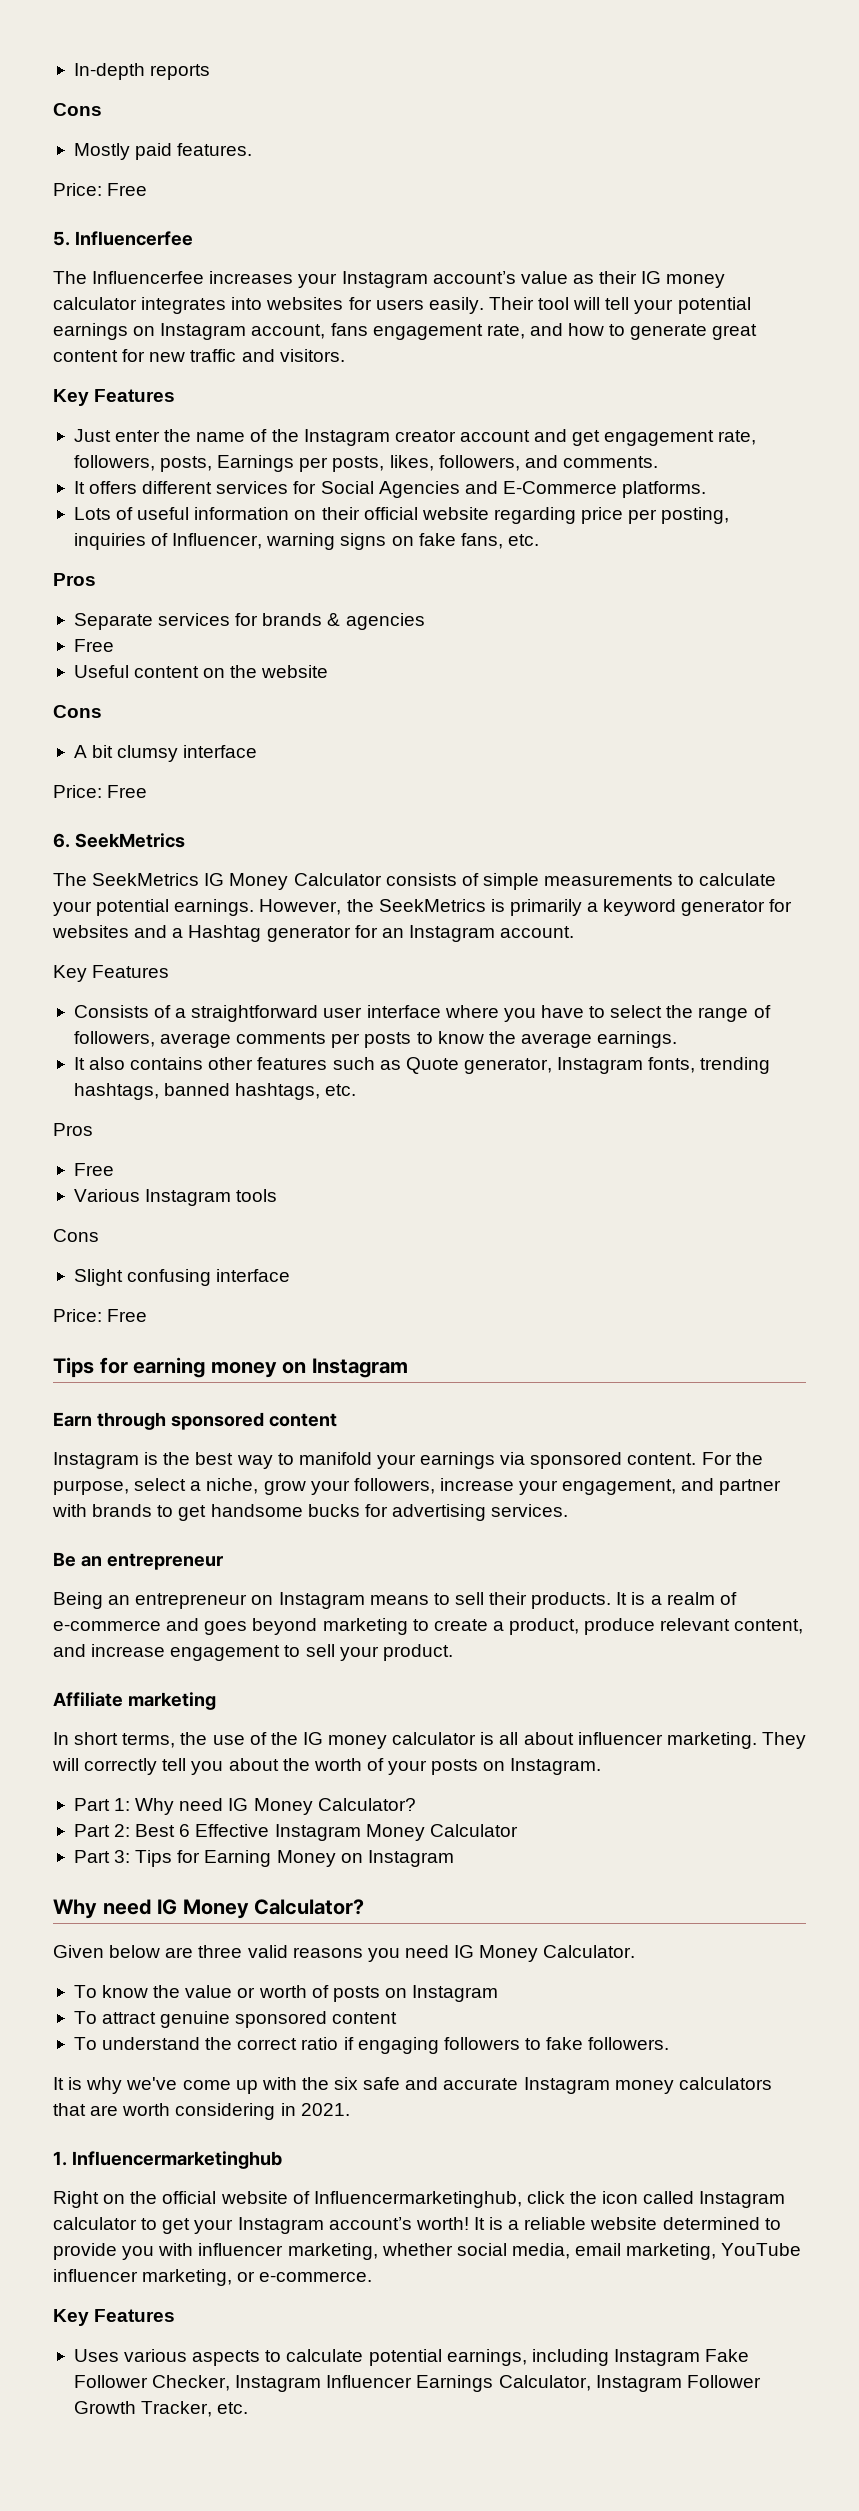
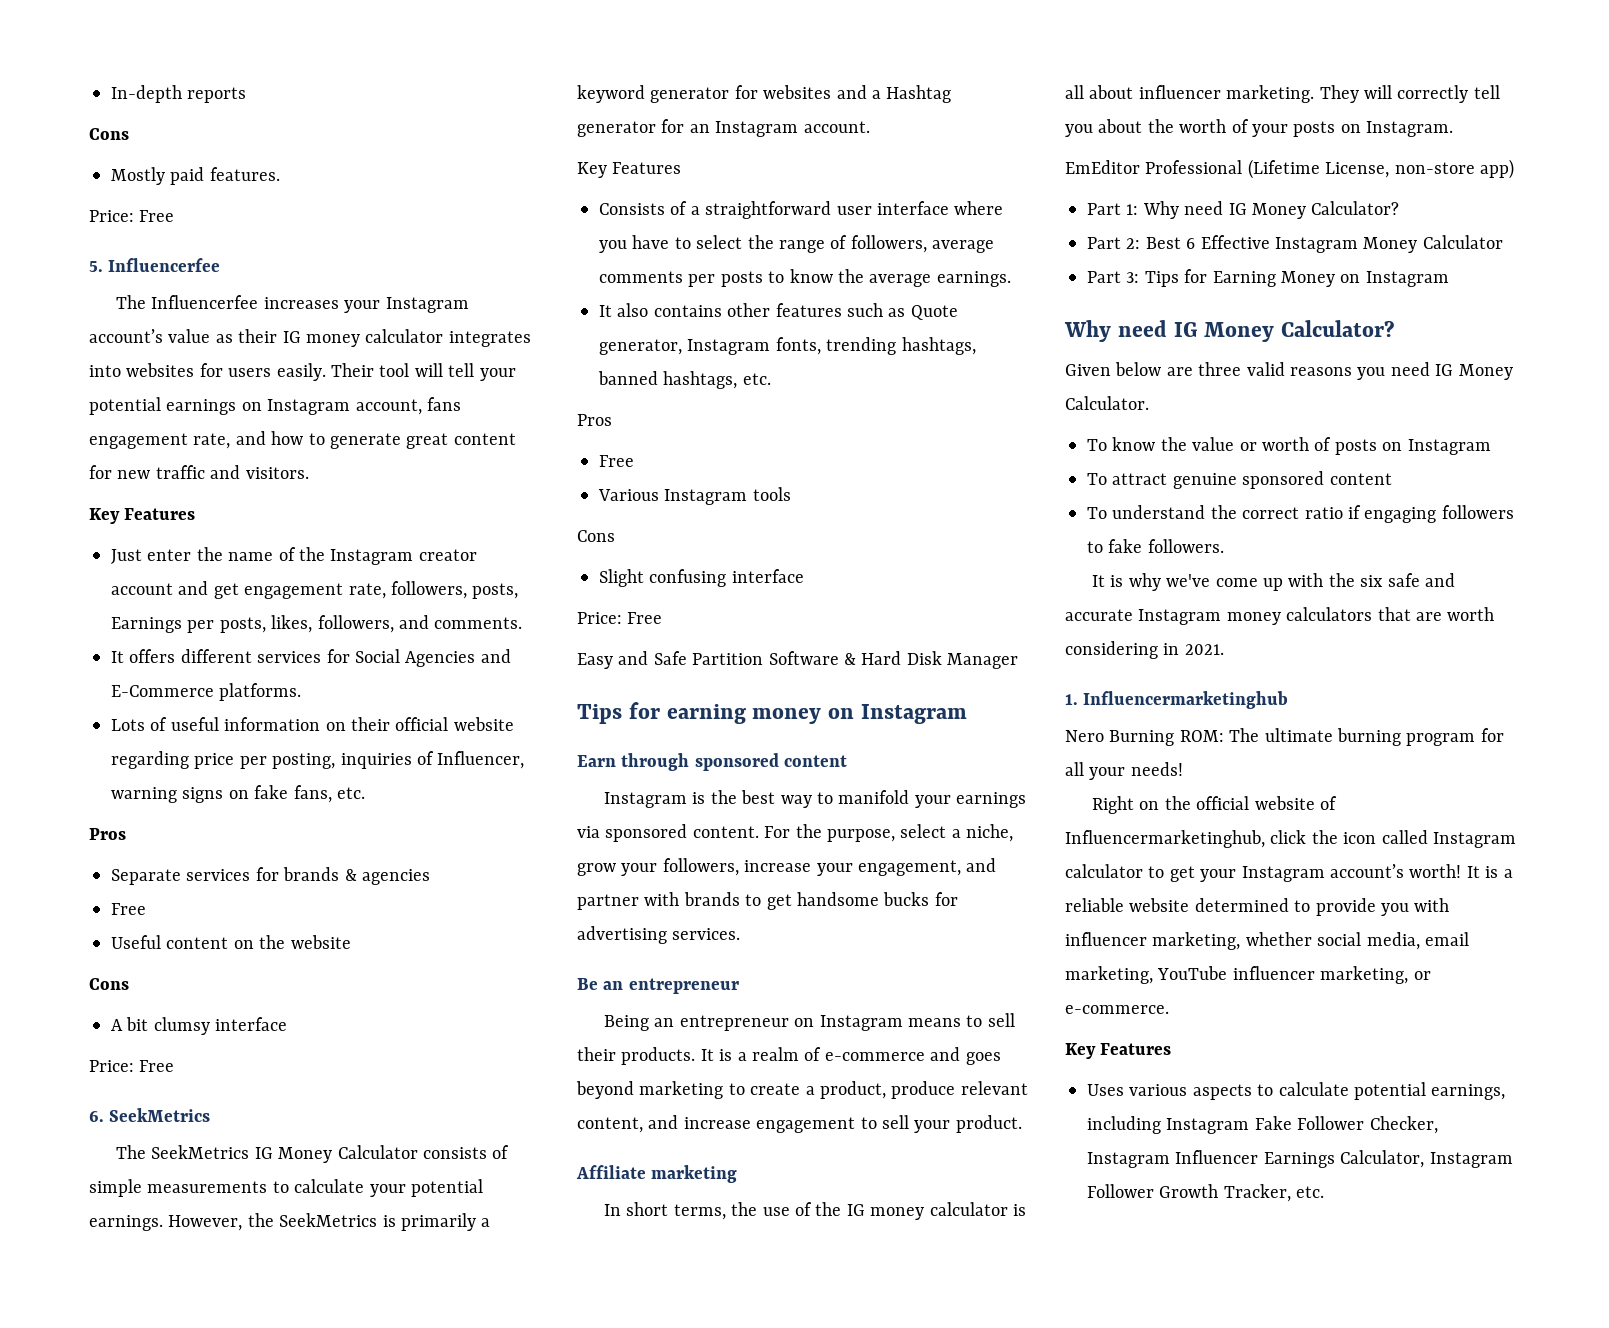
(148, 1315) none -> [577,651,1019,669] // Easy and Safe Partition Software & Hard Disk Manager
(602, 1766) none -> [1065,159,1514,179] // EmEditor Professional (Lifetime License, non-store app)
(282, 2160) none -> [1065,728,1504,746] [1065,762,1183,780] // Nero Burning ROM: The ultimate burning program for all your needs!

